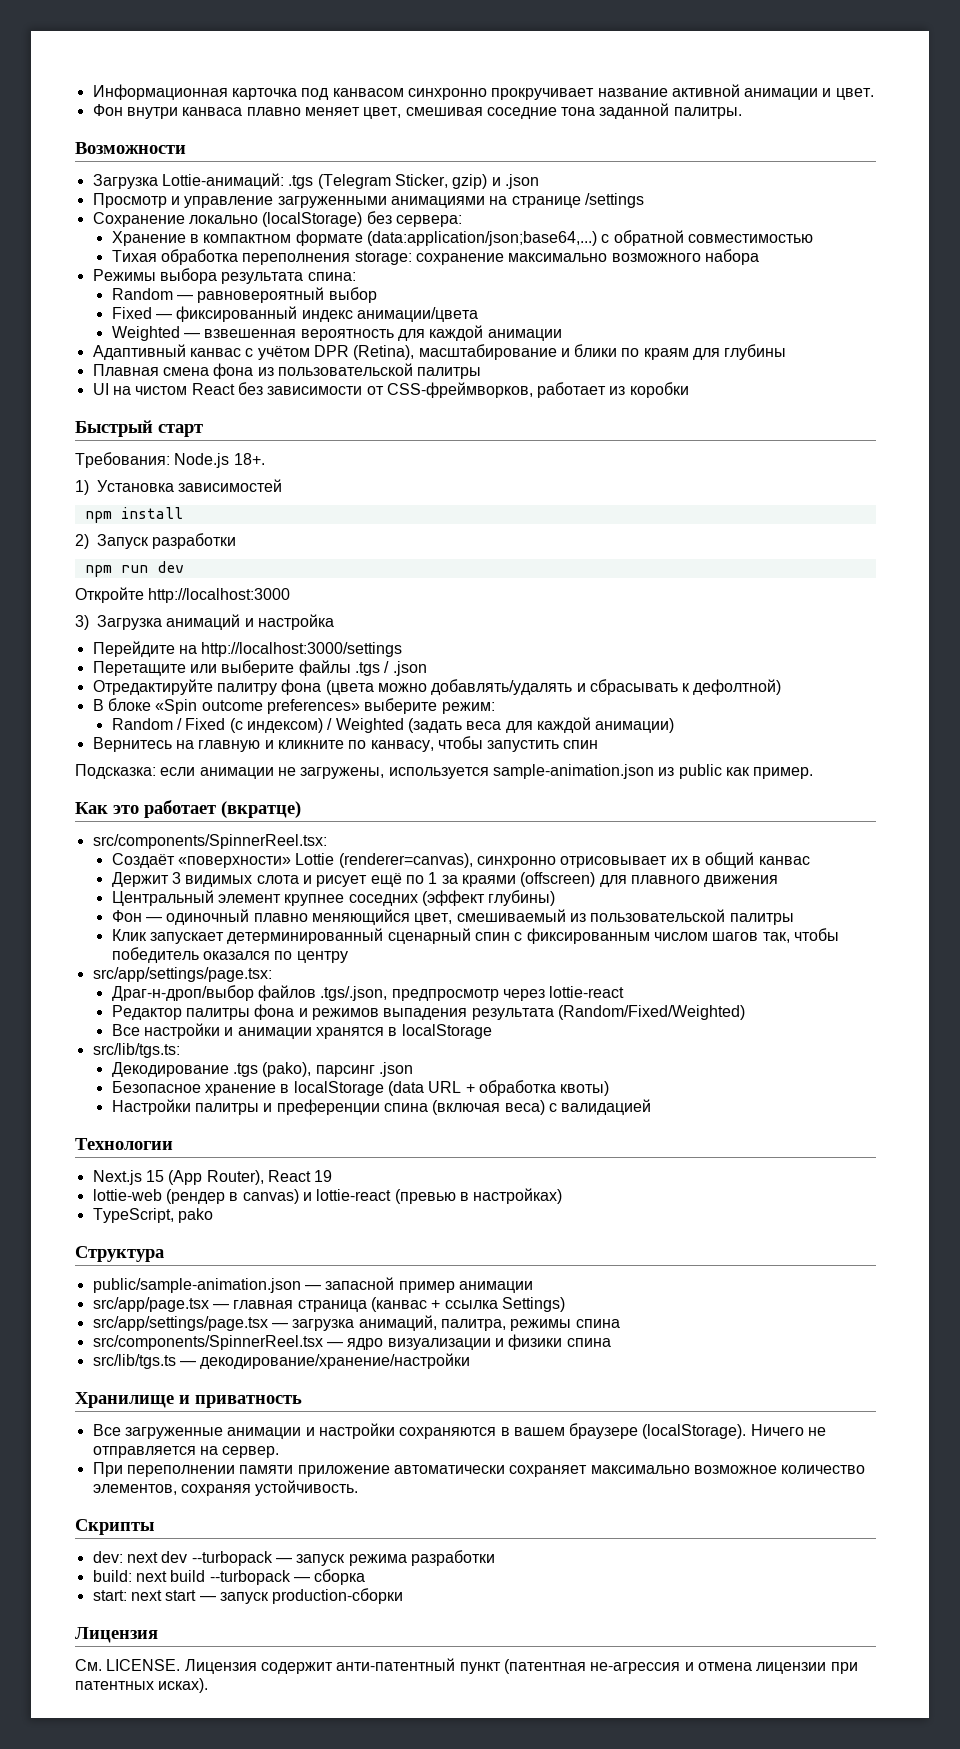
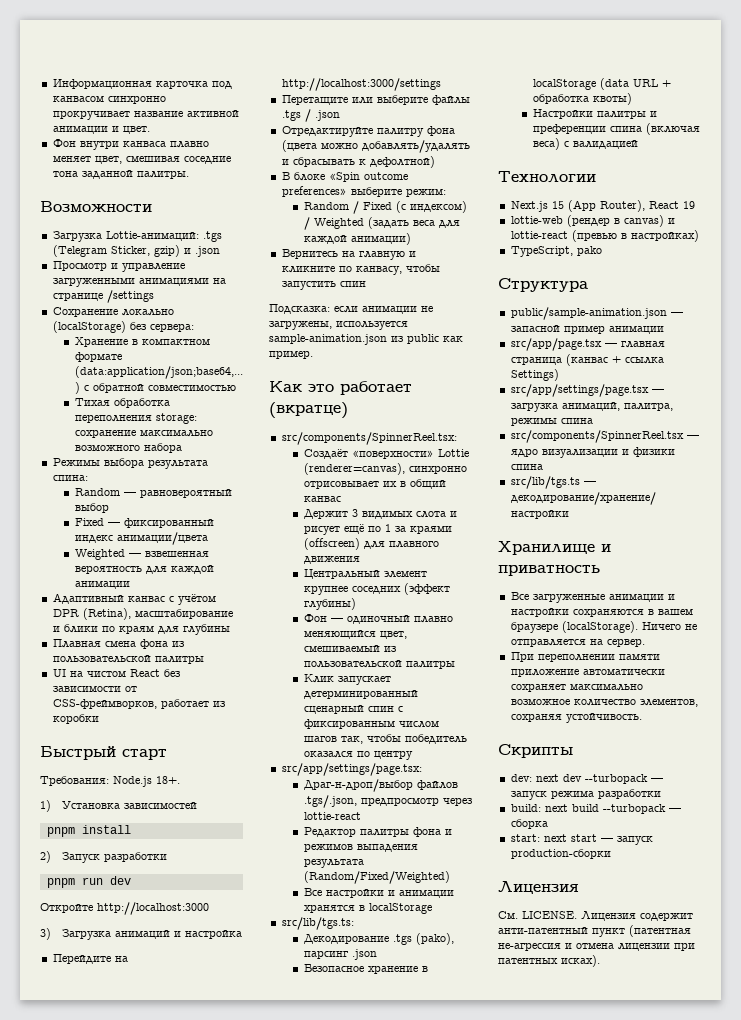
[84,511,112,523] npm -> [46,827,75,837] pnpm
[84,565,112,577] npm -> [46,878,75,888] pnpm

